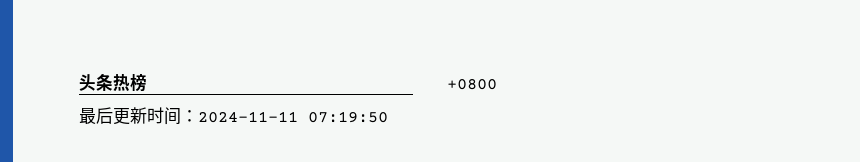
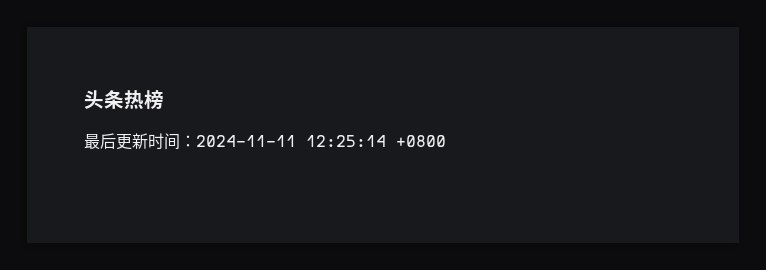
[308,111,388,123] 07:19:50 -> [306,135,386,147] 12:25:14

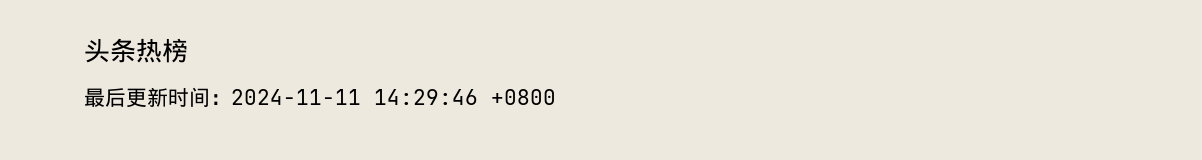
[306,135,386,147] 12:25:14 -> [374,89,478,105] 14:29:46

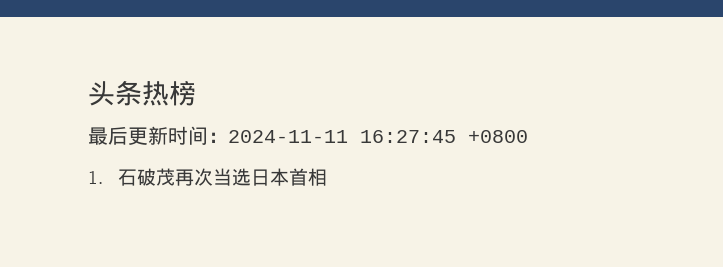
[374,89,478,105] 14:29:46 -> [360,130,456,143] 16:27:45
(556, 97) none -> [88,168,327,186] // 1.石破茂再次当选日本首相

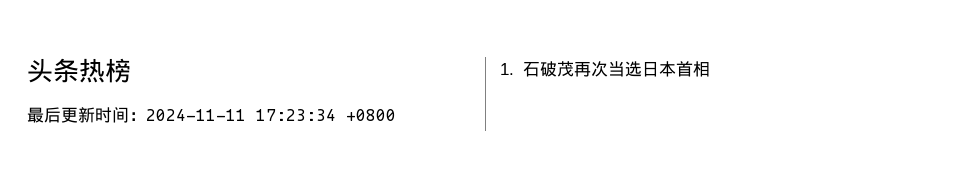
[360,130,456,143] 16:27:45 -> [256,109,336,121] 17:23:34

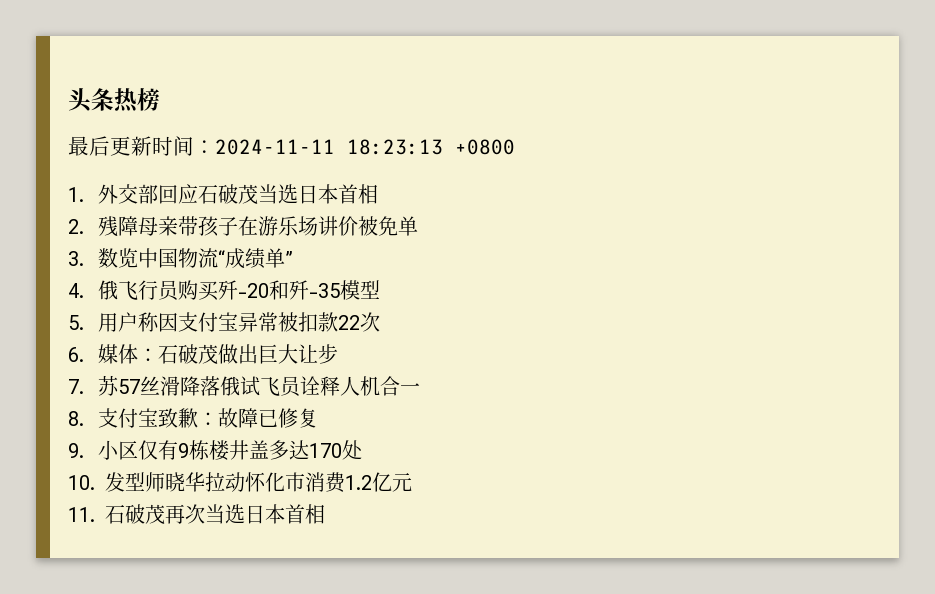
[256,109,336,121] 17:23:34 -> [347,139,443,155] 18:23:13
(514, 69) none -> [98,184,379,205] [68,216,419,237] [68,248,294,269] [68,280,381,301] [68,312,381,332] [68,344,339,365] [68,375,421,397] [68,408,319,428] [68,440,363,461] [68,472,412,493] [68,507,95,522] 外交部回应石破茂当选日本首相 // 2.残障母亲带孩子在游乐场讲价被免单 // 3.数览中国物流“成绩单” // 4.俄飞行员购买歼-20和歼-35模型 // 5.用户称因支付宝异常被扣款22次 // 6.媒体：石破茂做出巨大让步 // 7.苏57丝滑降落俄试飞员诠释人机合一 // 8.支付宝致歉：故障已修复 // 9.小区仅有9栋楼井盖多达170处 // 10.发型师晓华拉动怀化市消费1.2亿元 // 11.

